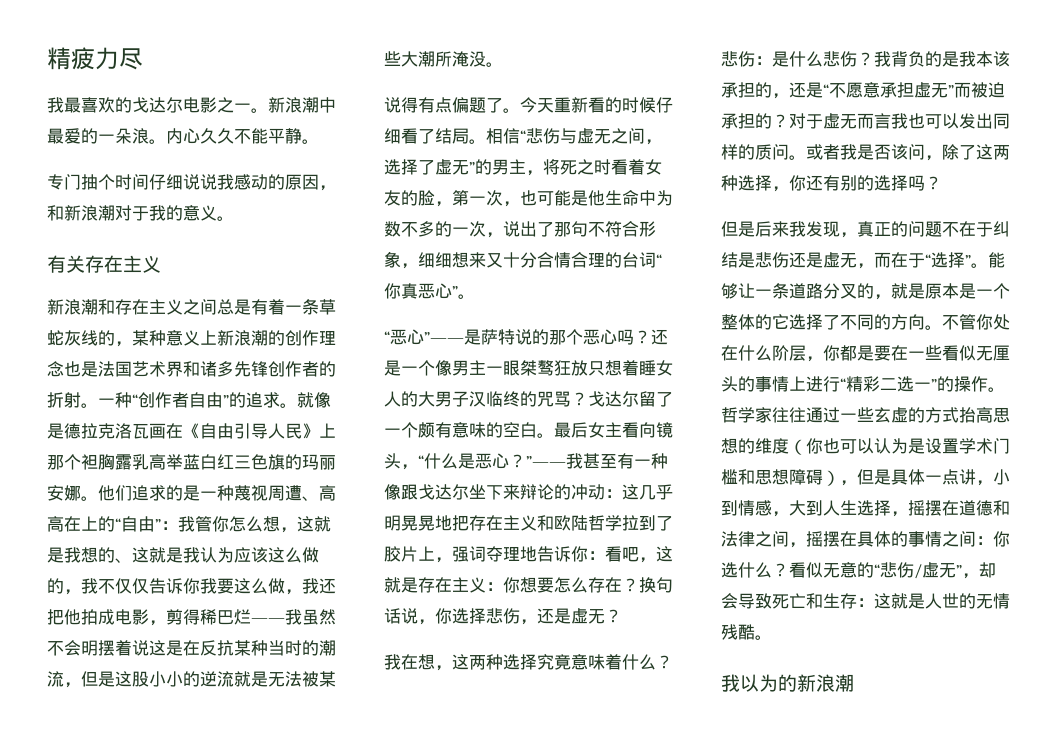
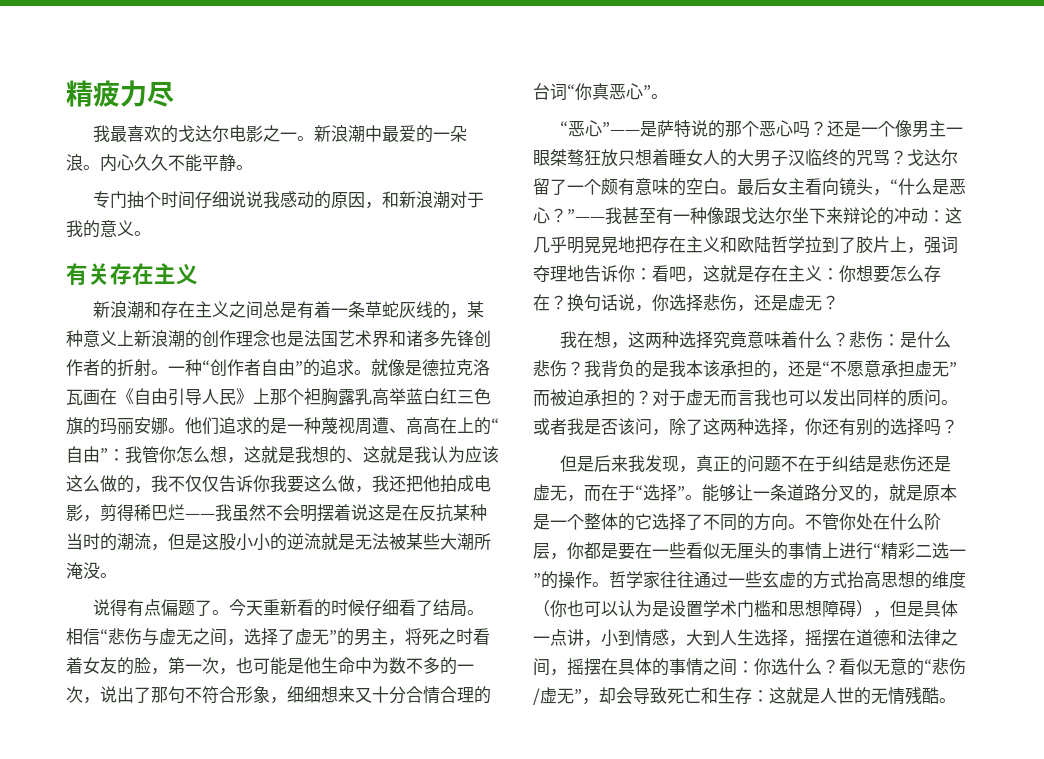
[721,674,854,692] // 我以为的新浪潮 -> (956, 700) none

